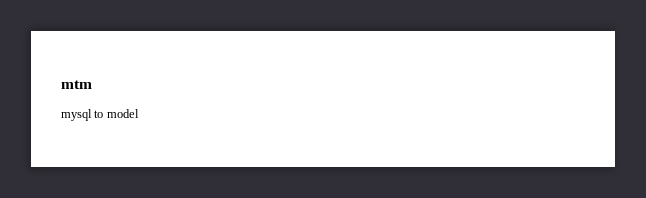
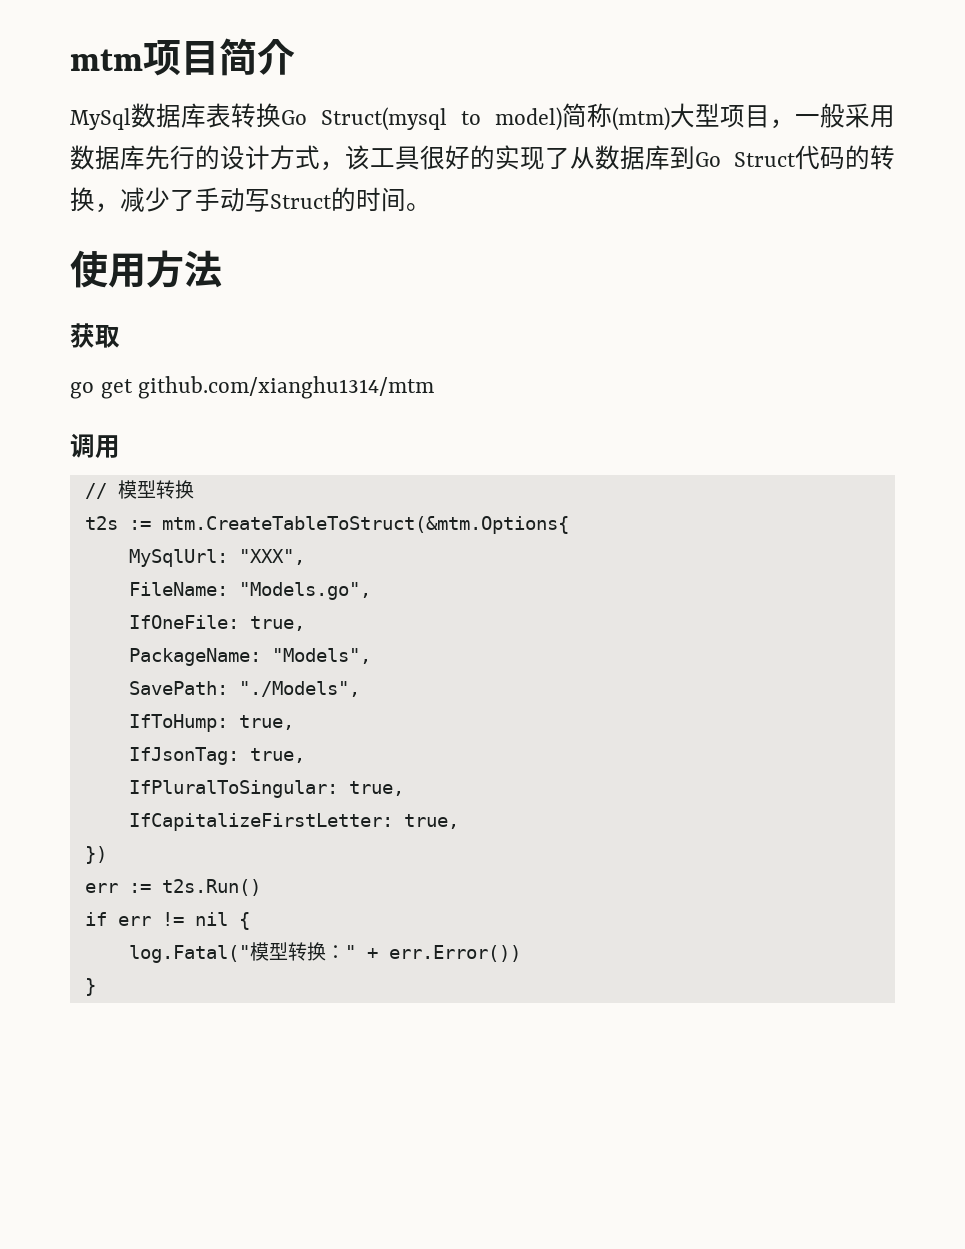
[61,109,139,121] // mysql to model -> [143,38,295,76] [70,103,895,131] [70,145,895,171] [70,187,431,213] [70,250,222,288] [70,323,120,348] [70,376,435,399] [70,433,120,458] [84,480,194,499] [84,516,569,534] [128,549,305,567] [128,582,371,600] [128,615,305,631] [128,648,371,666] [128,681,360,697] [128,714,294,732] [128,747,305,765] [128,780,404,798] [128,813,459,831] [84,846,107,864] [84,879,261,896] [84,912,250,930] [128,942,521,963] [84,978,96,996] 项目简介 // MySql数据库表转换Go Struct(mysql to model)简称(mtm)大型项目，一般采用数据库先行的设计方式，该工具很好的实现了从数据库到Go Struct代码的转换，减少了手动写Struct的时间。 // 使用方法 // 获取 // go get github.com/xianghu1314/mtm // 调用 // // 模型转换 // t2s := mtm.CreateTableToStruct(&mtm.Options{ // MySqlUrl: "XXX", // FileName: "Models.go", // IfOneFile: true, // PackageName: "Models", // SavePath: "./Models", // IfToHump: true, // IfJsonTag: true, // IfPluralToSingular: true, // IfCapitalizeFirstLetter: true, // }) // err := t2s.Run() // if err != nil { // log.Fatal("模型转换：" + err.Error()) // }

